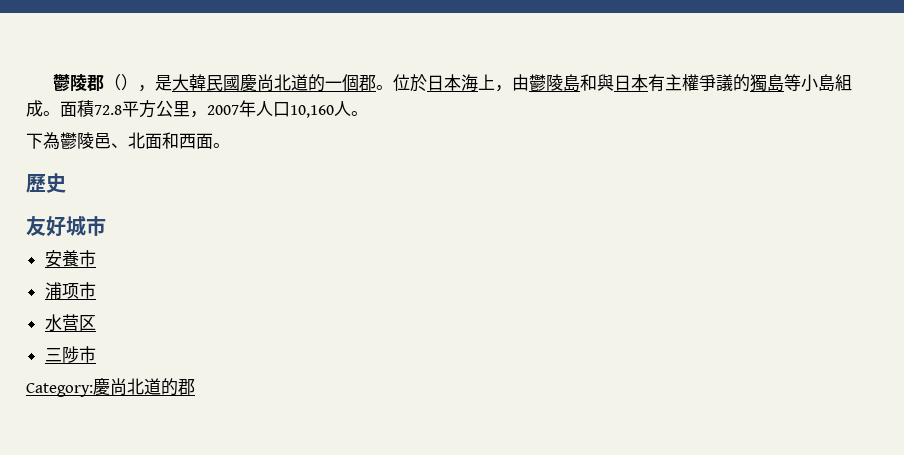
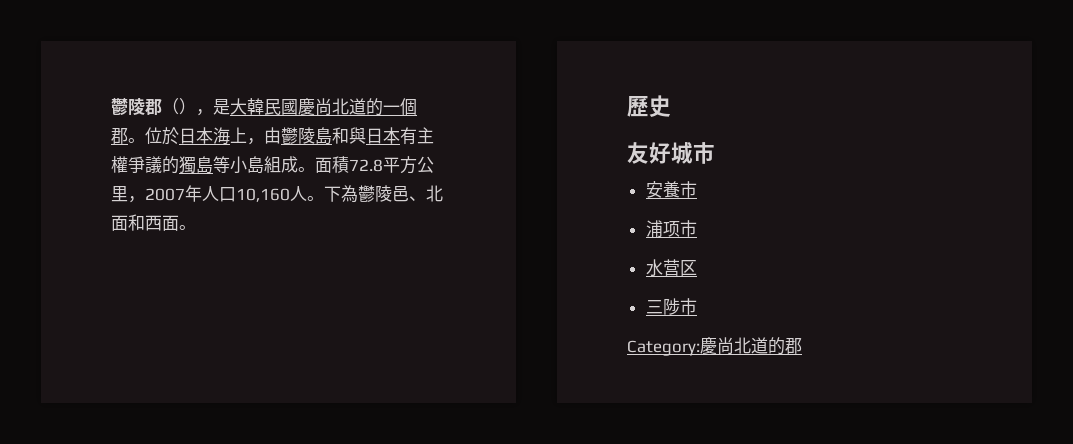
(368, 113) // -> (324, 198) none

